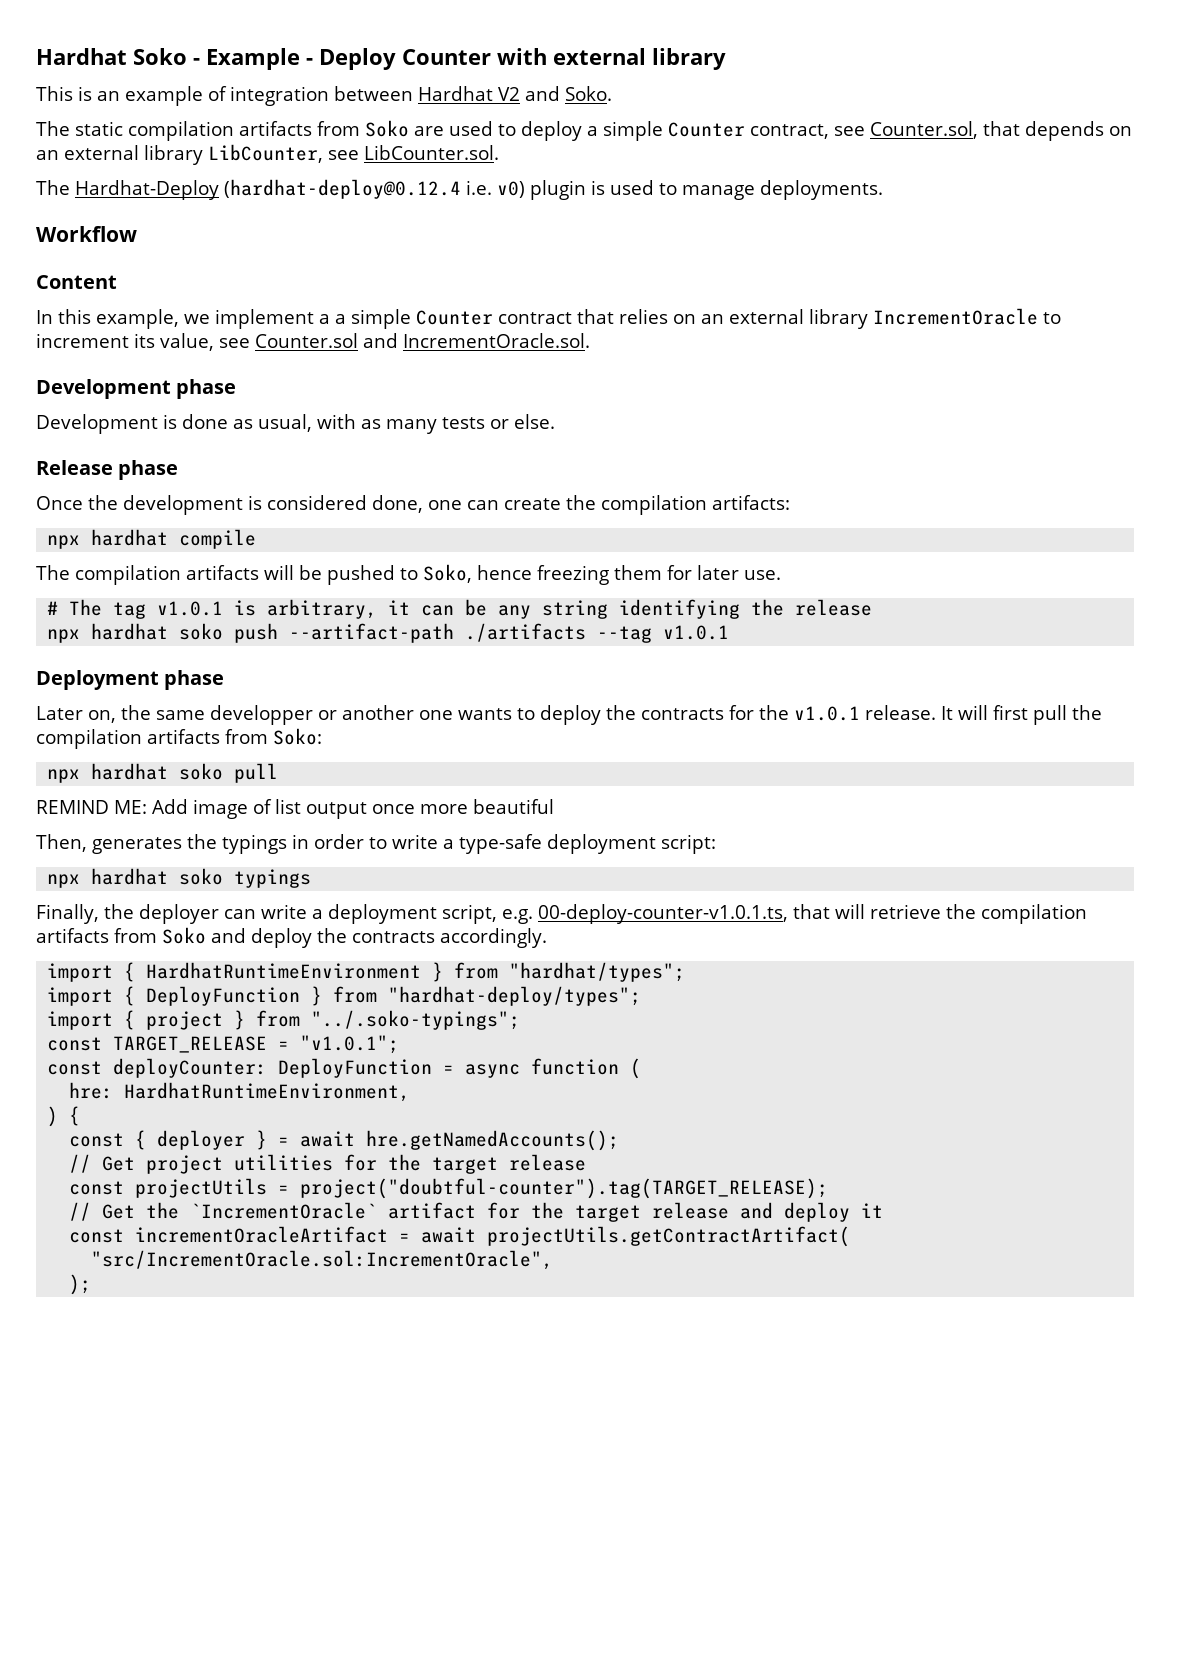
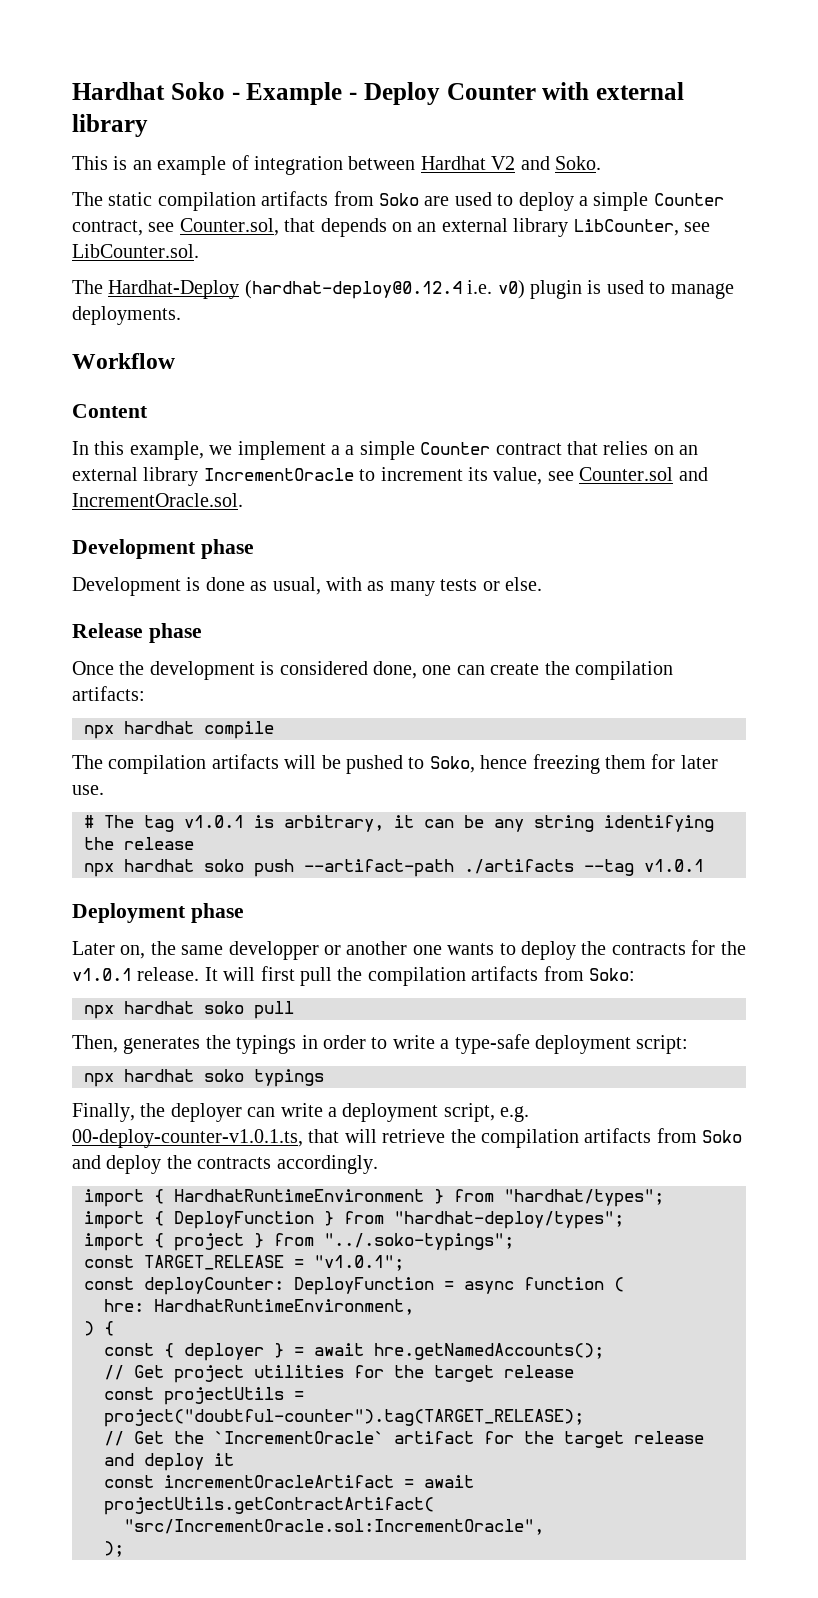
[36,799,554,819] // REMIND ME: Add image of list output once more beautiful -> (294, 1010) none

